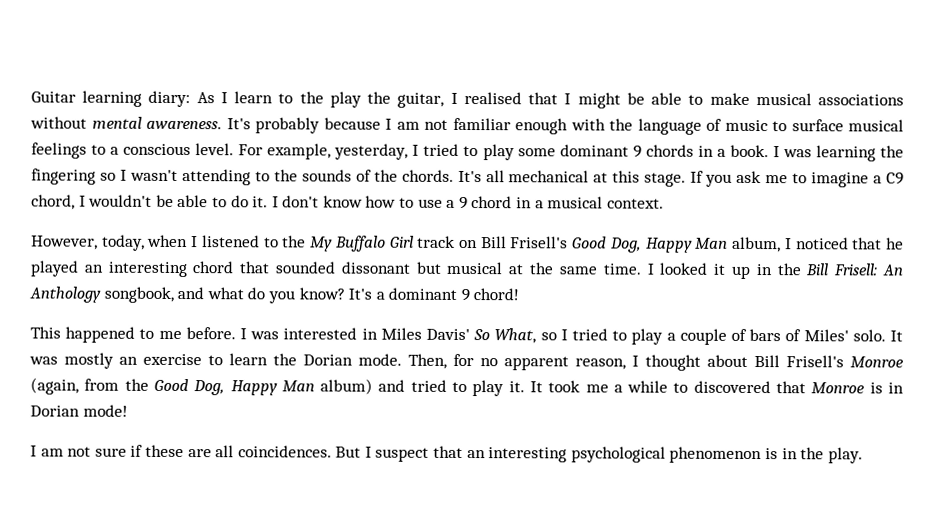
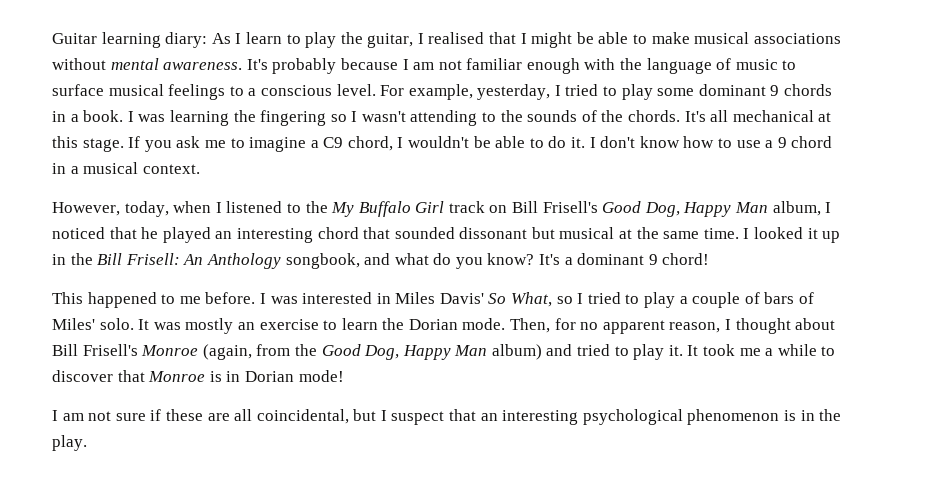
[299,91,324,104] the -> (301, 39) none
[693,380,771,394] discovered -> [52,370,113,382] discover
[237,445,362,458] coincidences. But -> [256,409,377,424] coincidental, but

